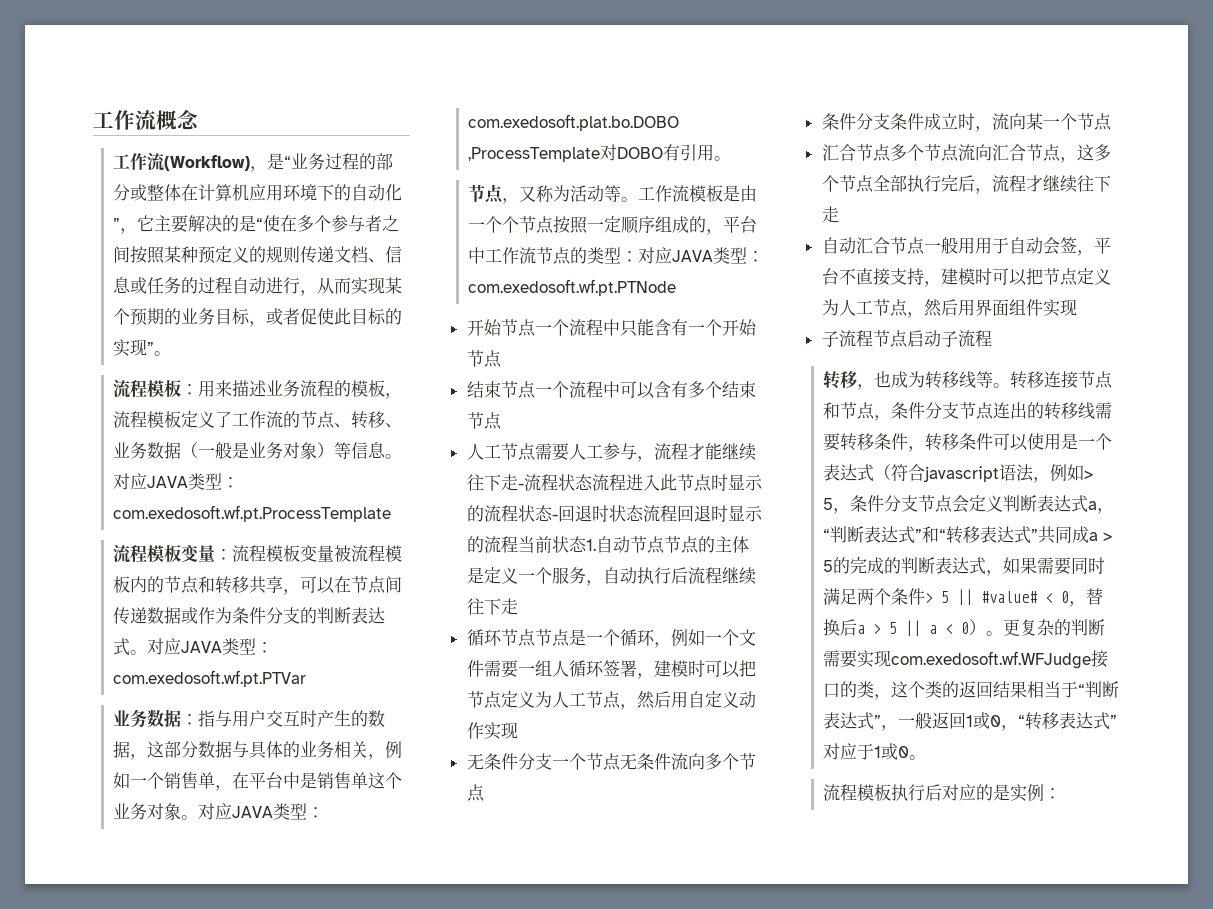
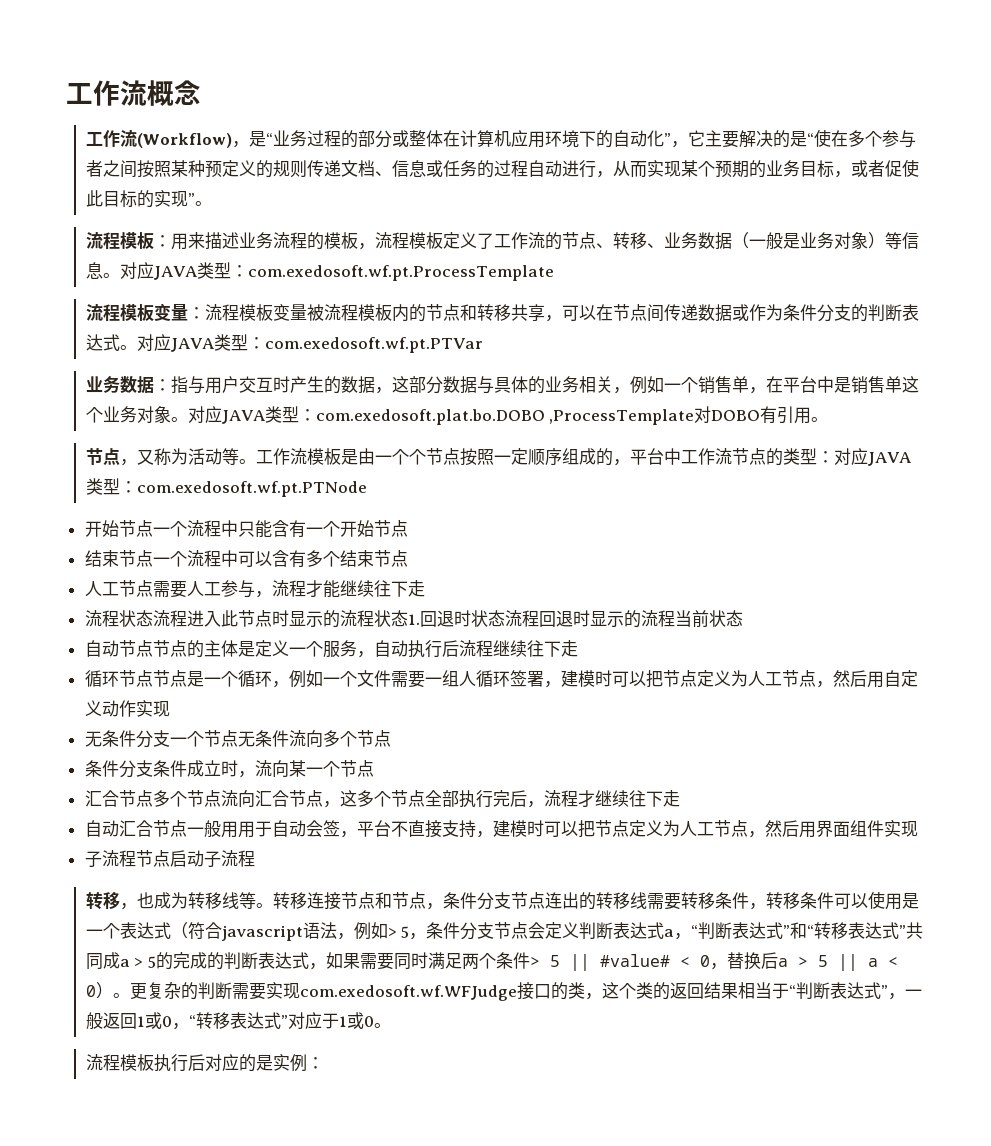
[517,483,524,489] - -> (425, 588) //
[551,514,558,520] - -> [407,614,420,625] 1.
[585,539,596,551] 1. -> (743, 618) //

